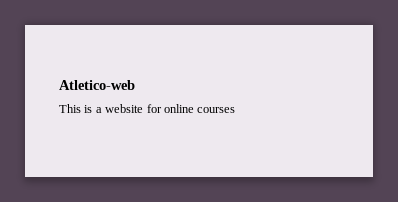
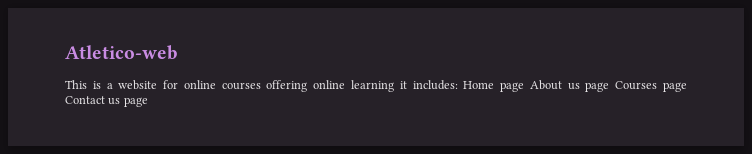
(236, 110) none -> [266,80,687,92] [65,96,148,107] offering online learning it includes: Home page About us page Courses page Contact us page

